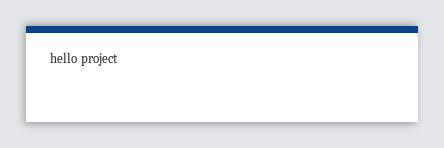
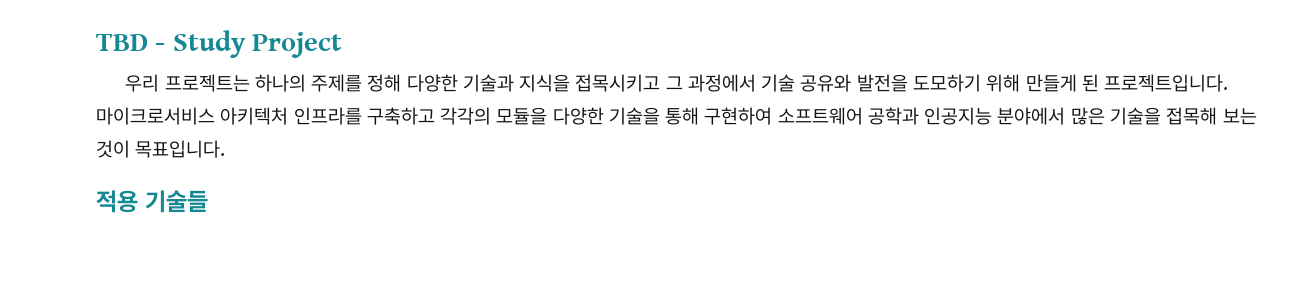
[50,52,118,66] hello project -> [96,30,343,58] [125,74,1229,92] [96,107,1257,125] [96,140,226,158] [96,190,208,213] TBD - Study Project // 우리 프로젝트는 하나의 주제를 정해 다양한 기술과 지식을 접목시키고 그 과정에서 기술 공유와 발전을 도모하기 위해 만들게 된 프로젝트입니다. 마이크로서비스 아키텍처 인프라를 구축하고 각각의 모듈을 다양한 기술을 통해 구현하여 소프트웨어 공학과 인공지능 분야에서 많은 기술을 접목해 보는 것이 목표입니다. // 적용 기술들

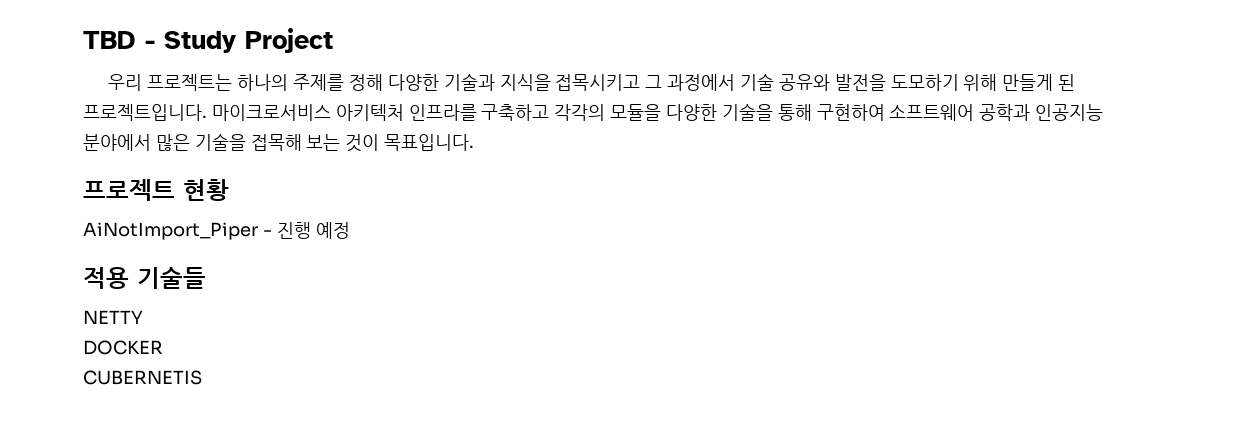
(226, 149) none -> [83,179,229,201] [83,222,350,240] // 프로젝트 현황 // AiNotImport_Piper - 진행 예정
(208, 201) none -> [83,310,143,324] [83,340,163,355] [83,370,202,385] // NETTY // DOCKER // CUBERNETIS

